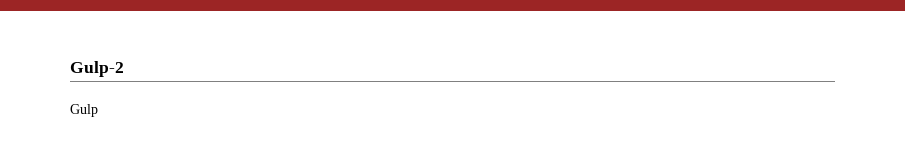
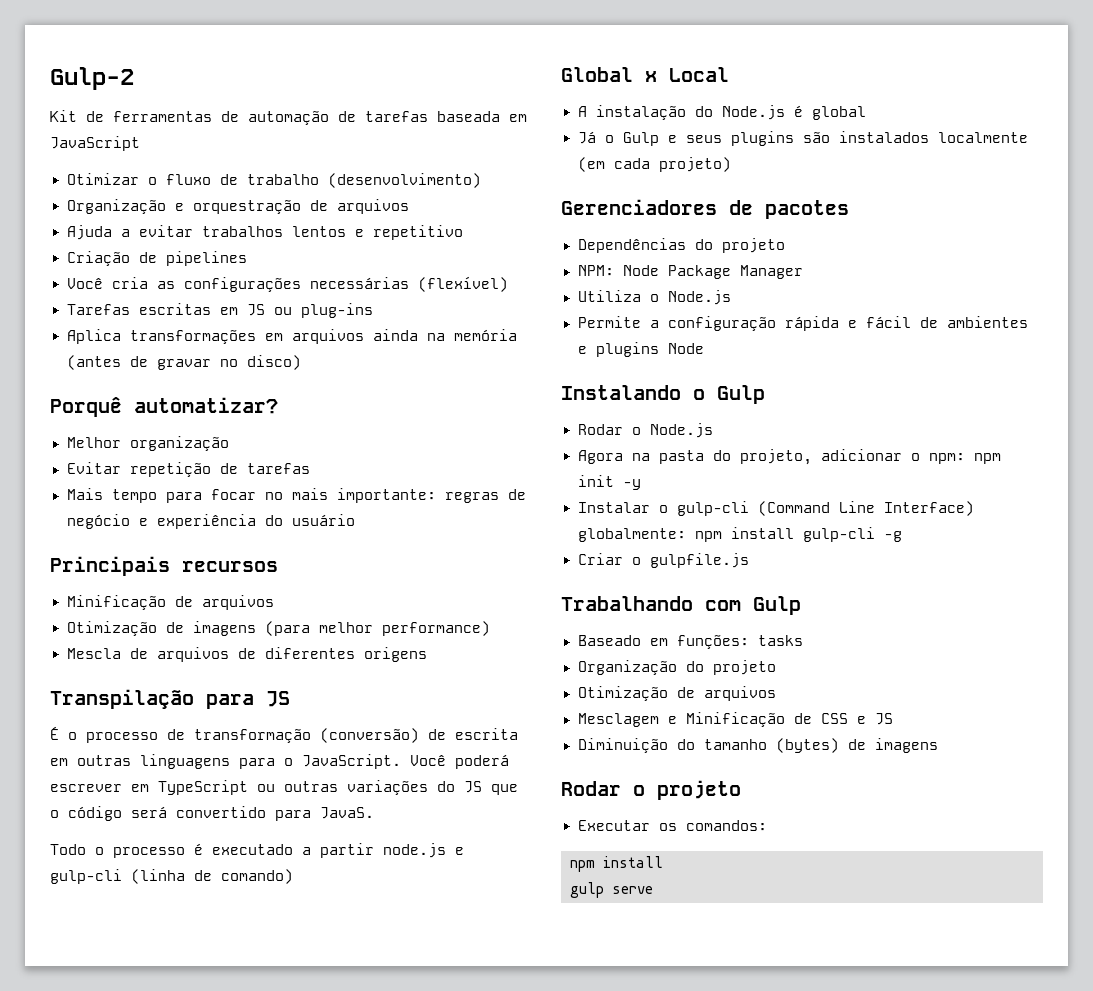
[70,104,98,117] Gulp -> [50,110,527,125] [50,136,140,151] [66,173,481,188] [66,199,409,214] [66,225,463,240] [66,251,247,266] [66,276,508,292] [66,303,373,318] [66,329,517,344] [66,355,301,370] [50,397,278,417] [66,436,229,451] [66,462,310,477] [66,488,526,503] [66,514,355,529] [50,556,278,576] [66,595,274,610] [66,621,490,636] [66,647,427,662] [50,689,290,709] [50,726,518,743] [50,754,509,769] [50,780,518,795] [50,806,374,821] [50,843,464,858] [50,869,293,884] [561,67,729,82] [577,105,866,120] [577,131,1028,146] [577,157,731,172] [561,199,849,219] [577,238,785,253] [577,265,803,279] [577,290,731,305] [577,316,1028,331] [577,342,704,357] [561,385,765,404] [577,423,713,438] [577,449,1001,465] [577,475,641,490] [577,501,974,516] [577,527,902,542] [577,553,749,568] [561,596,801,615] [577,635,803,649] [577,660,776,675] [577,686,776,701] [577,712,893,727] [577,738,938,753] [561,780,741,800] [577,820,767,831] [570,856,663,872] [570,882,653,898] Kit de ferramentas de automação de tarefas baseada em JavaScript // Otimizar o fluxo de trabalho (desenvolvimento) // Organização e orquestração de arquivos // Ajuda a evitar trabalhos lentos e repetitivo // Criação de pipelines // Você cria as configurações necessárias (flexível) // Tarefas escritas em JS ou plug-ins // Aplica transformações em arquivos ainda na memória (antes de gravar no disco) // Porquê automatizar? // Melhor organização // Evitar repetição de tarefas // Mais tempo para focar no mais importante: regras de negócio e experiência do usuário // Principais recursos // Minificação de arquivos // Otimização de imagens (para melhor performance) // Mescla de arquivos de diferentes origens // Transpilação para JS // É o processo de transformação (conversão) de escrita em outras linguagens para o JavaScript. Você poderá escrever em TypeScript ou outras variações do JS que o código será convertido para JavaS. // Todo o processo é executado a partir node.js e gulp-cli (linha de comando) // Global x Local // A instalação do Node.js é global // Já o Gulp e seus plugins são instalados localmente (em cada projeto) // Gerenciadores de pacotes // Dependências do projeto // NPM: Node Package Manager // Utiliza o Node.js // Permite a configuração rápida e fácil de ambientes e plugins Node // Instalando o Gulp // Rodar o Node.js // Agora na pasta do projeto, adicionar o npm: npm init -y // Instalar o gulp-cli (Command Line Interface) globalmente: npm install gulp-cli -g // Criar o gulpfile.js // Trabalhando com Gulp // Baseado em funções: tasks // Organização do projeto // Otimização de arquivos // Mesclagem e Minificação de CSS e JS // Diminuição do tamanho (bytes) de imagens // Rodar o projeto // Executar os comandos: // npm install // gulp serve

